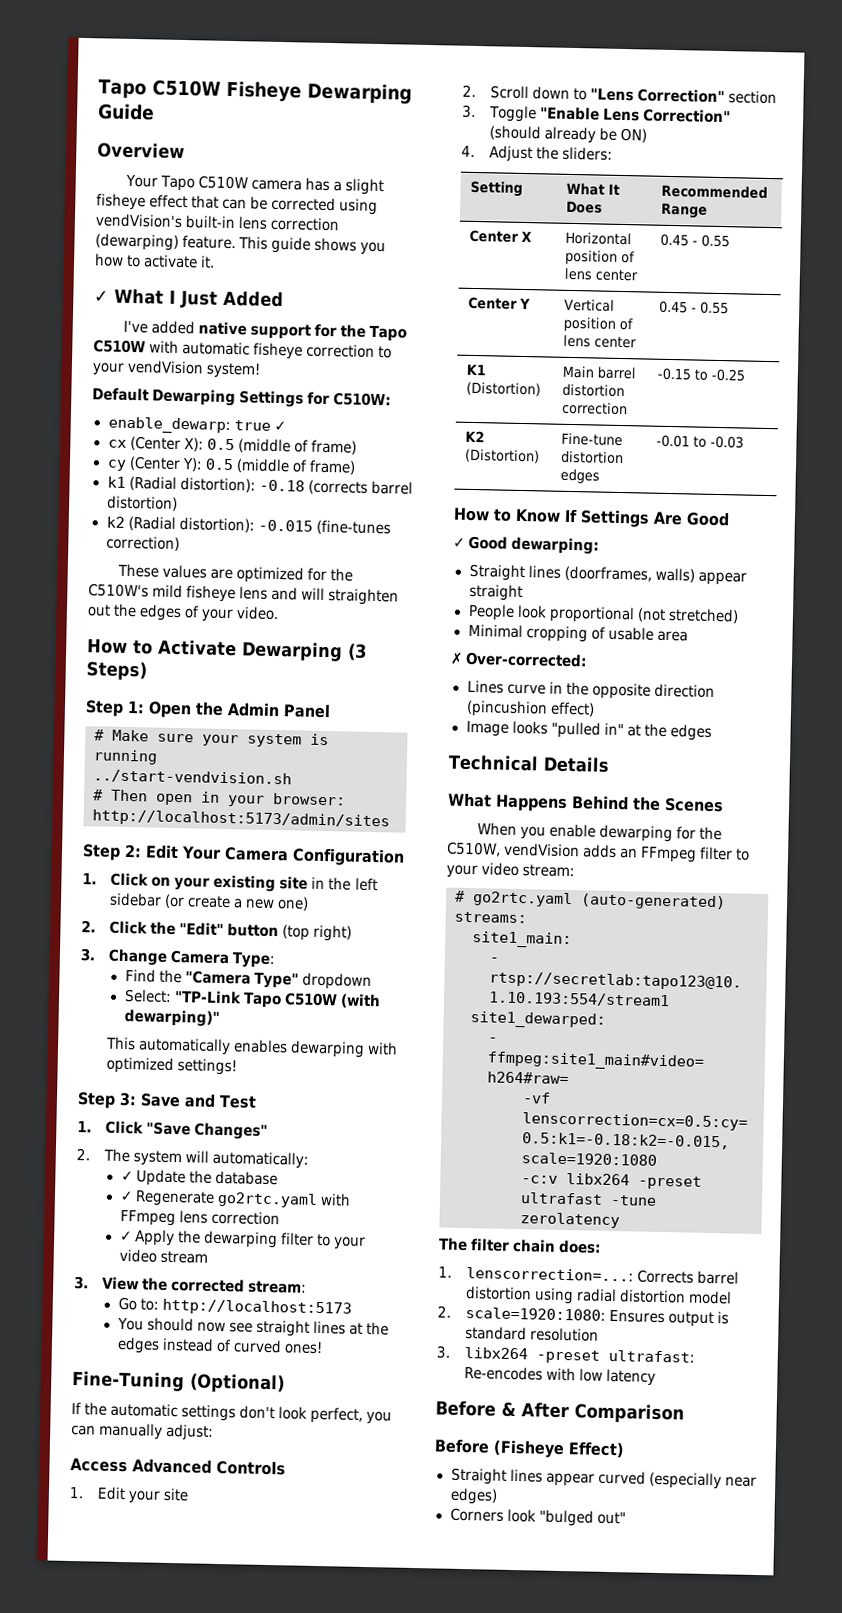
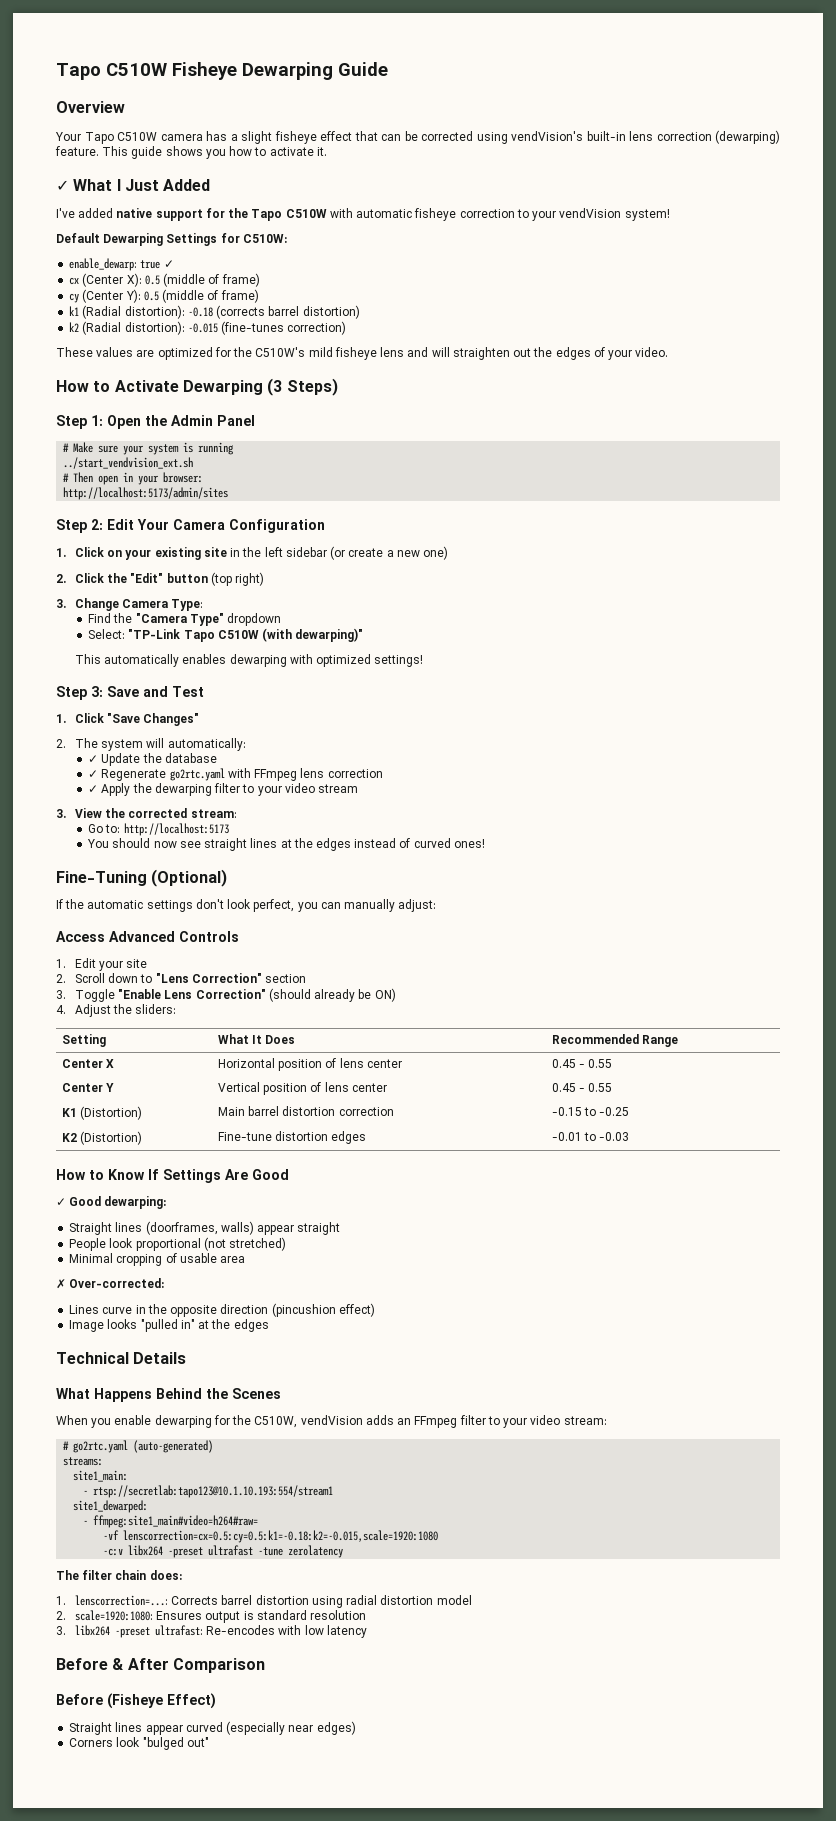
[93,769,292,786] ../start-vendvision.sh -> [63,457,194,469] ../start_vendvision_ext.sh

